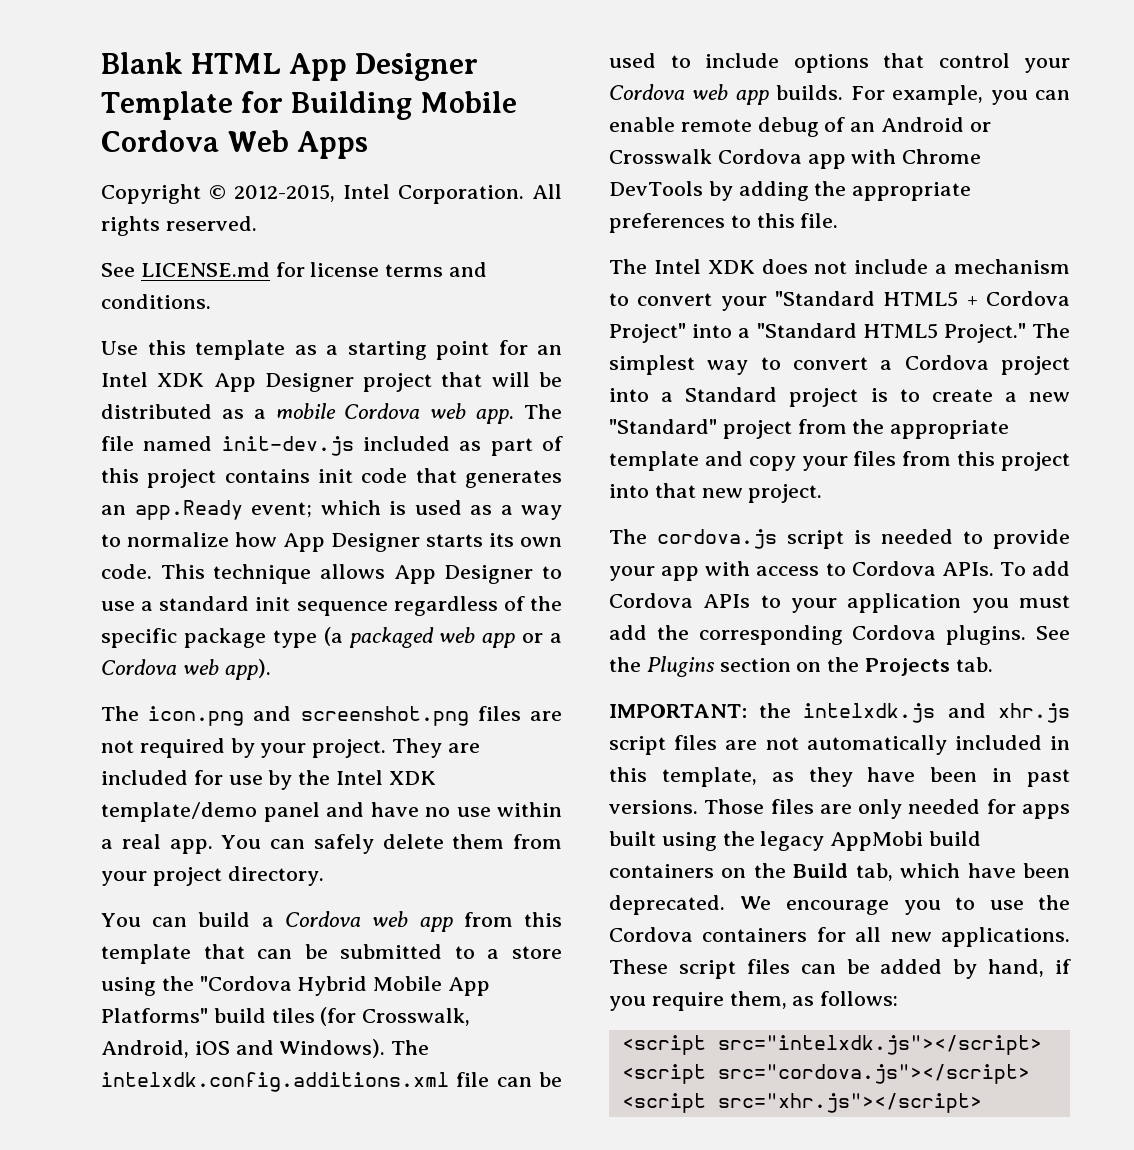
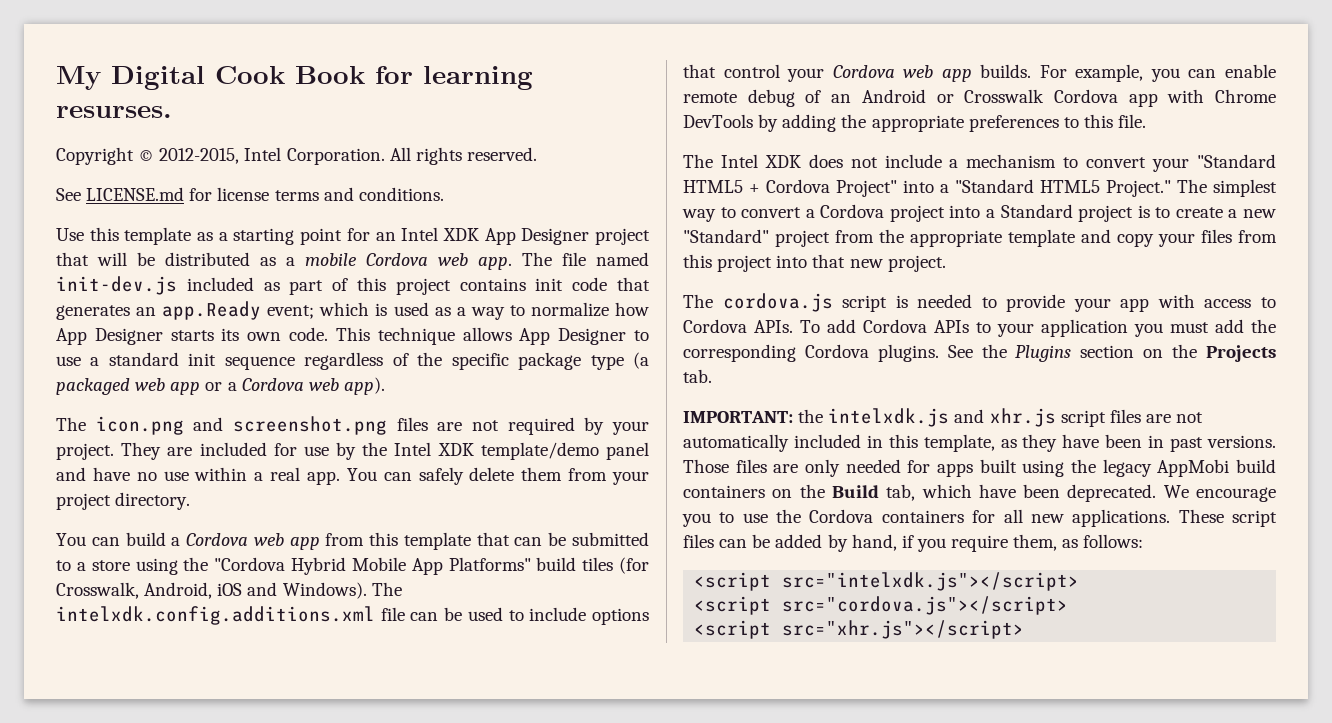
[101,52,479,81] [101,91,518,120] [101,130,369,159] Blank HTML App Designer Template for Building Mobile Cordova Web Apps -> [56,66,533,90] [56,106,172,118] My Digital Cook Book for learning resurses.

